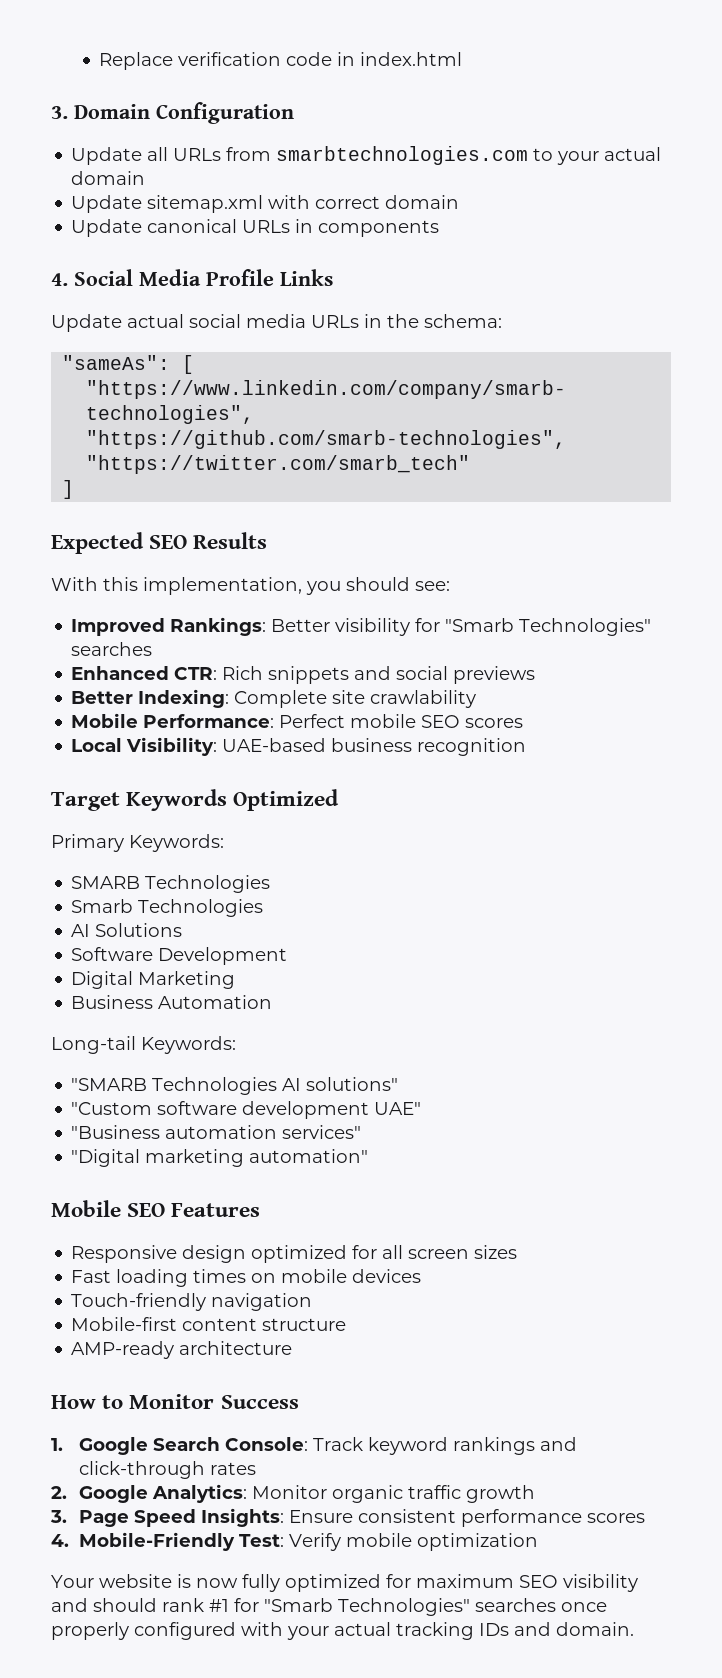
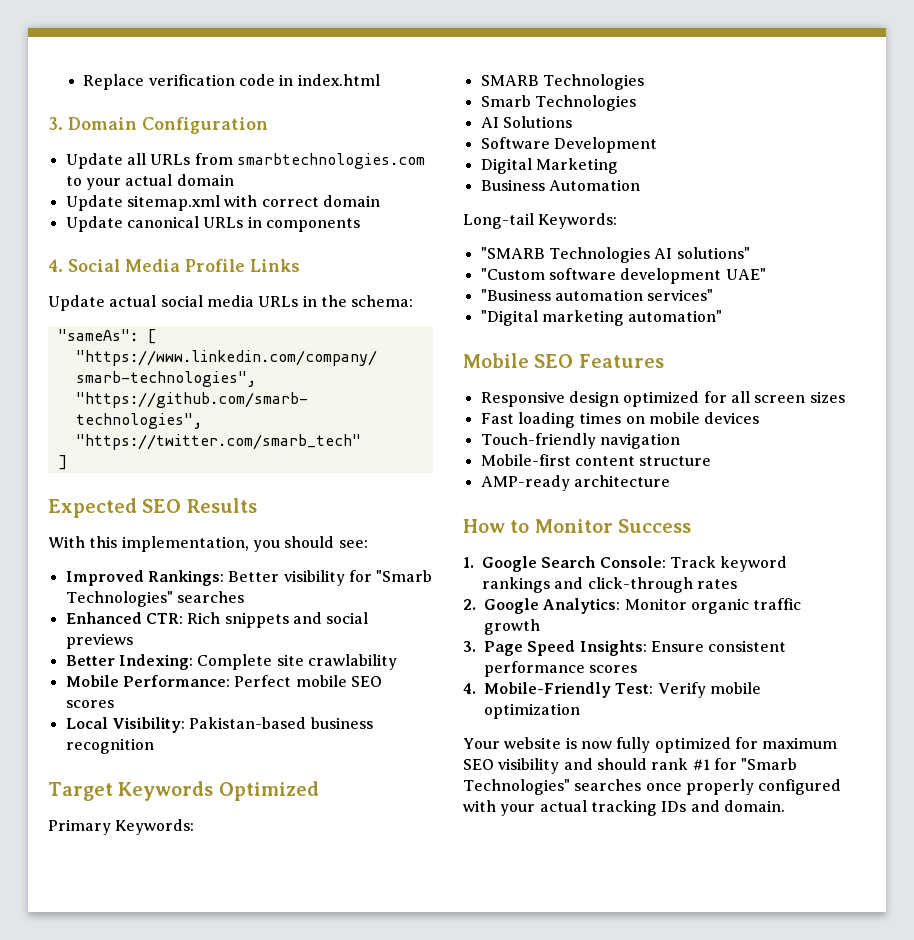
[222,738,327,752] UAE-based -> [189,717,307,729] Pakistan-based

